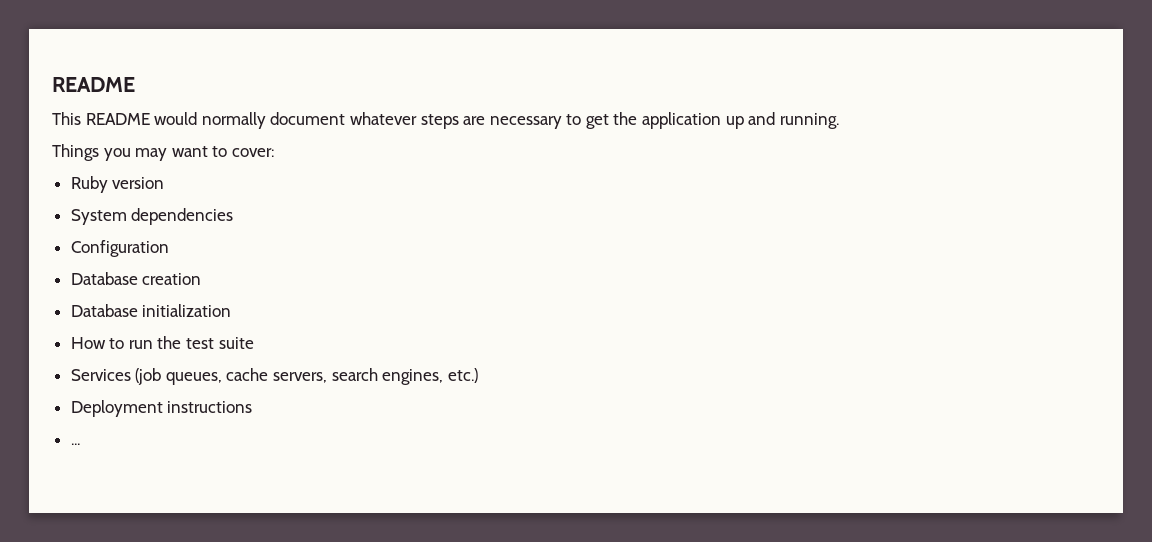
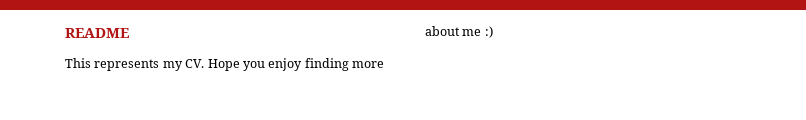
[85,112,839,129] [52,144,274,161] [70,176,165,193] [70,208,234,225] [70,240,169,257] [70,272,202,285] [70,304,232,317] [70,336,254,349] [70,368,478,385] [70,400,253,417] [70,443,80,445] README would normally document whatever steps are necessary to get the application up and running. // Things you may want to cover: // Ruby version // System dependencies // Configuration // Database creation // Database initialization // How to run the test suite // Services (job queues, cache servers, search engines, etc.) // Deployment instructions // ... -> [94,58,384,71] [425,26,493,38] represents my CV. Hope you enjoy finding more about me :)

